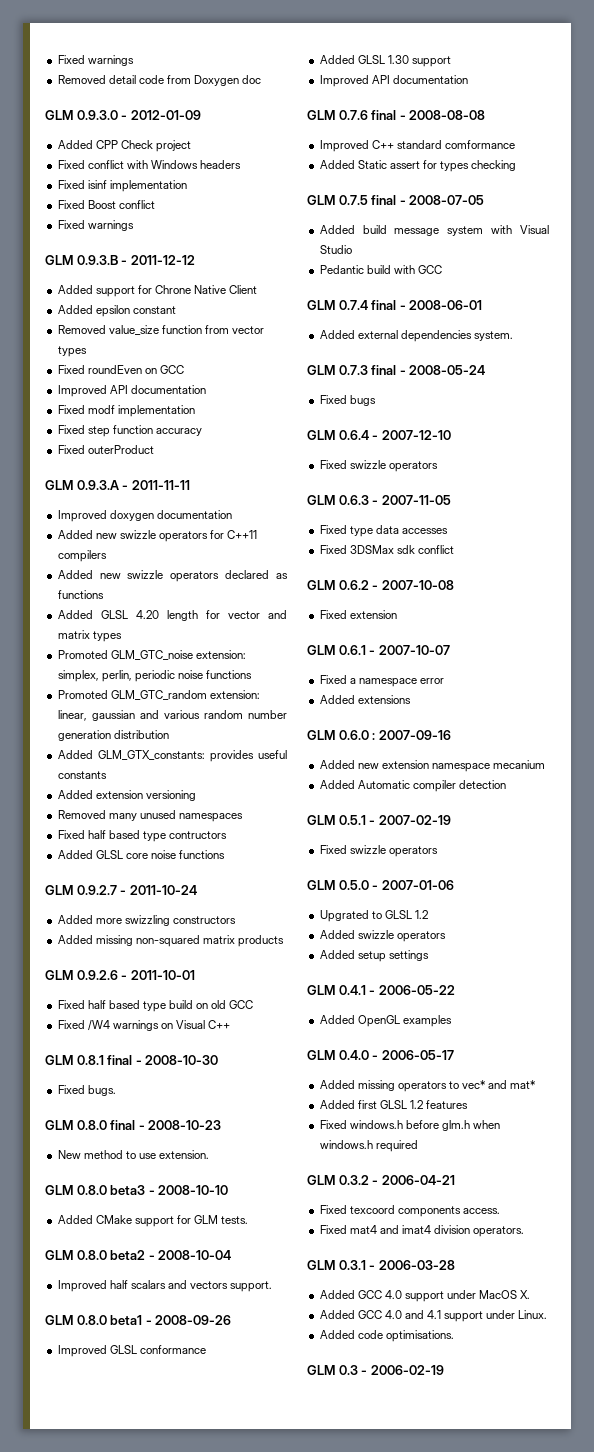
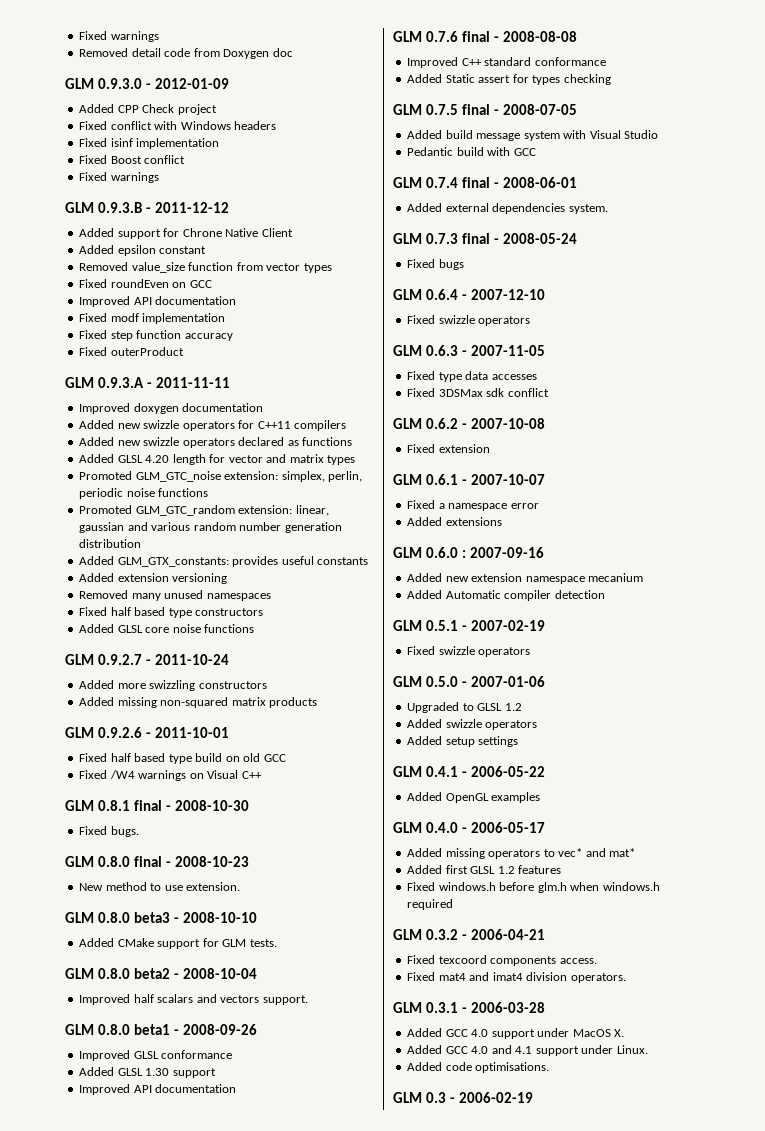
[169,831,228,839] contructors -> [195,608,264,616] constructors
[444,140,515,149] comformance -> [534,57,606,66] conformance
[319,910,369,922] Upgrated -> [407,702,460,713] Upgraded

